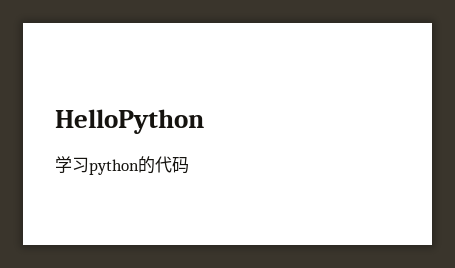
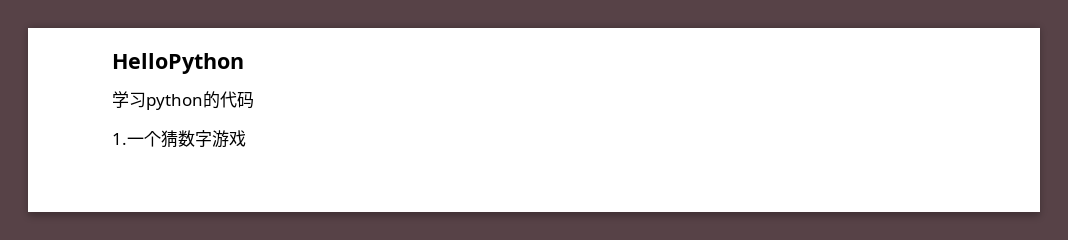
(189, 165) none -> [112,130,246,148] // 1.一个猜数字游戏

